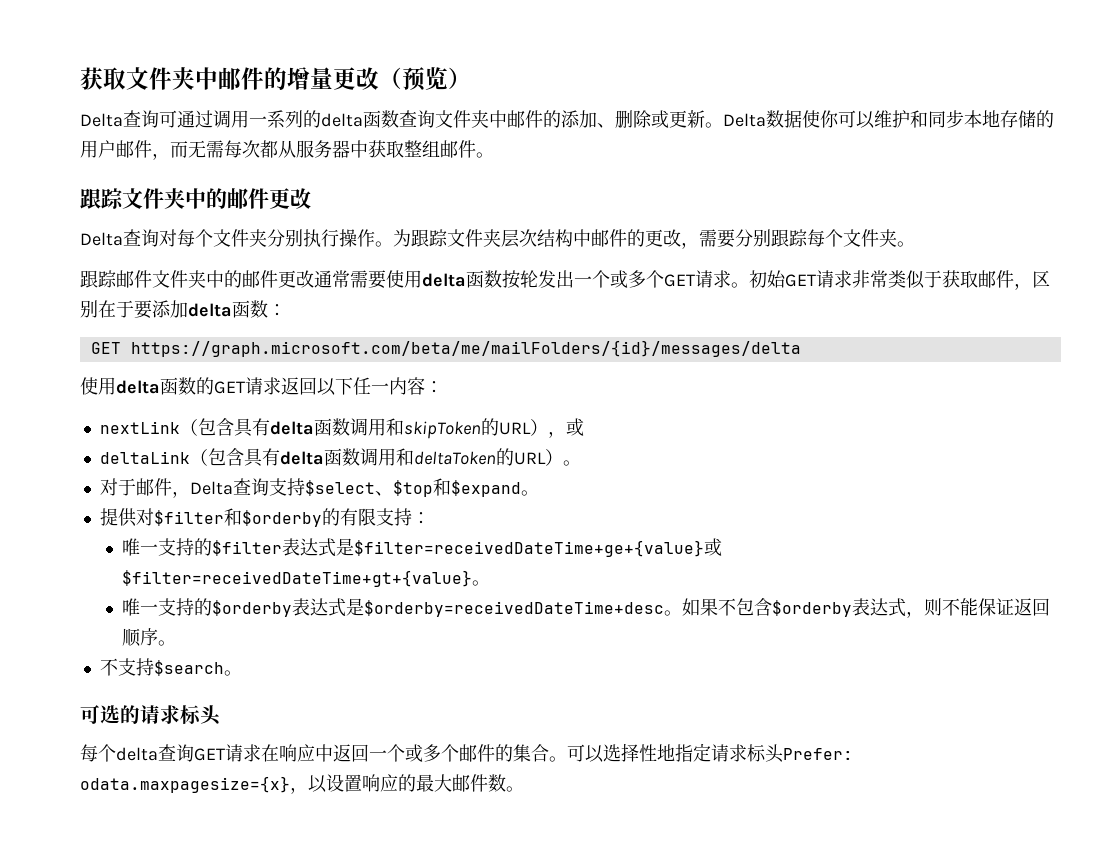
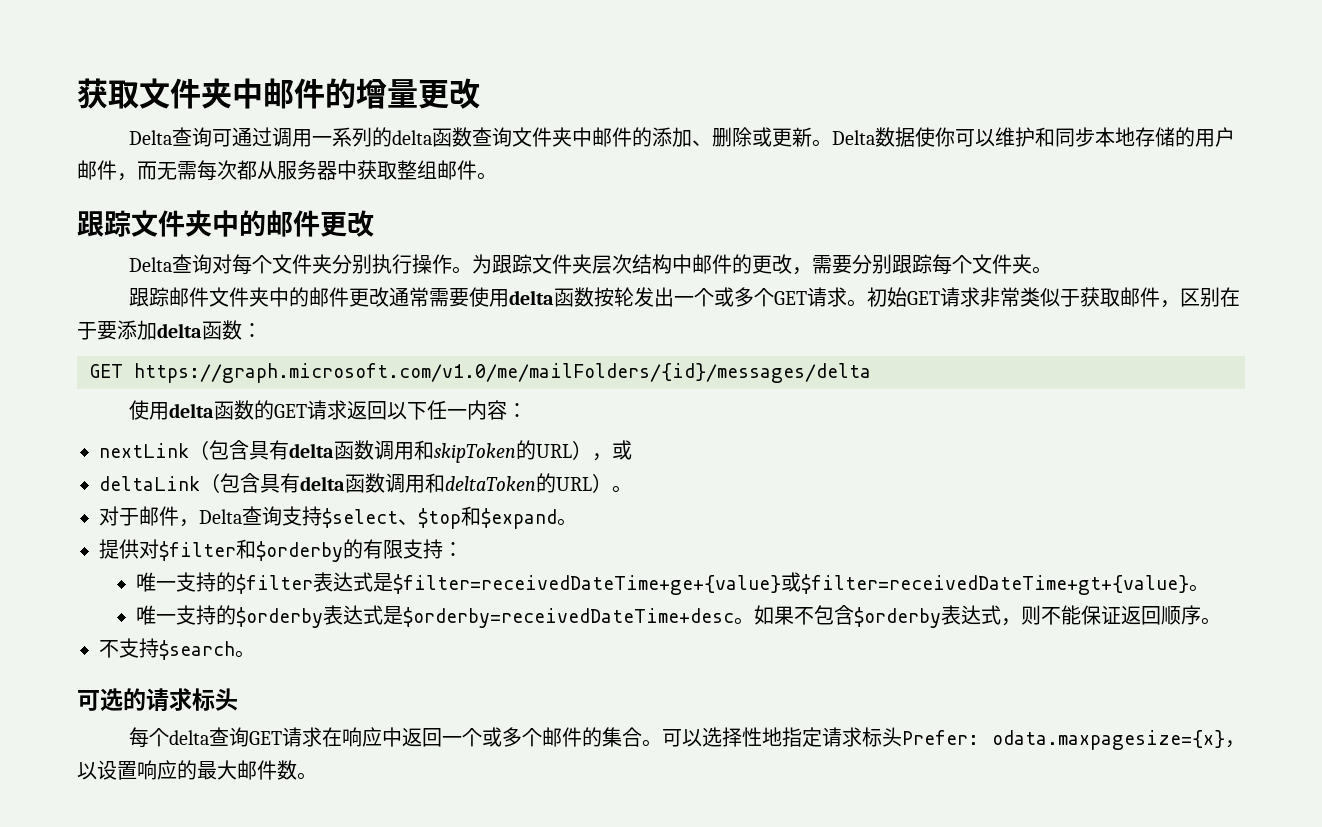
[379,67,471,91] （预览） -> (480, 93) none
[130,340,801,357] https://graph.microsoft.com/beta/me/mailFolders/{id}/messages/delta -> [134,363,871,383] https://graph.microsoft.com/v1.0/me/mailFolders/{id}/messages/delta

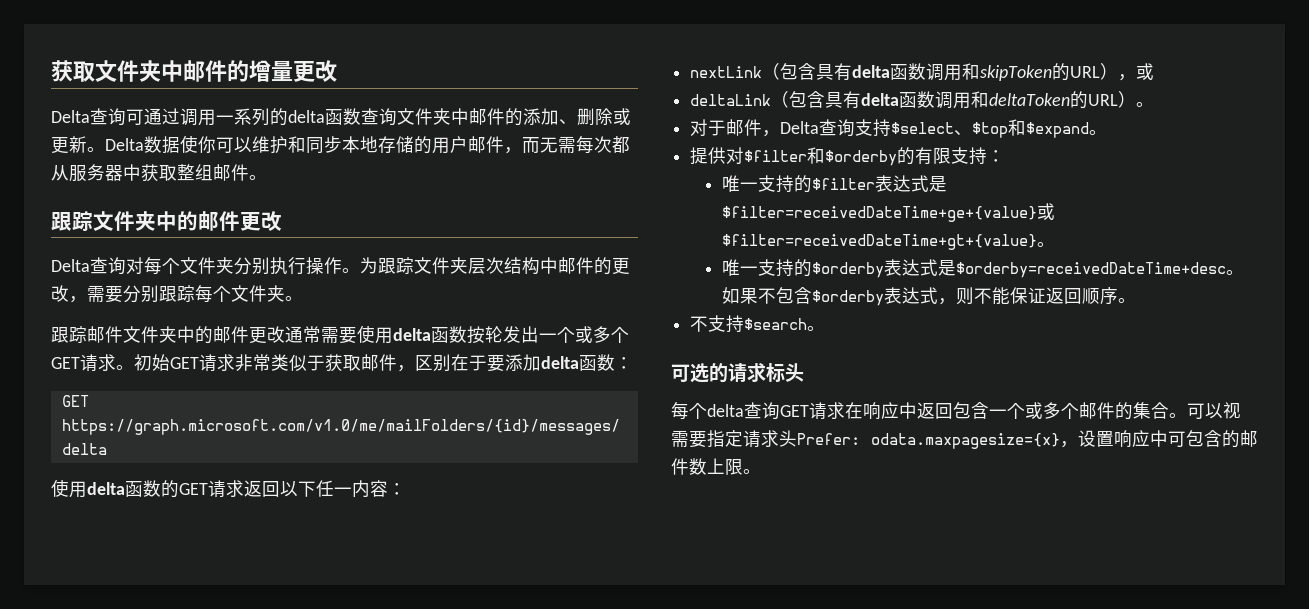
(442, 737) none -> [953,402,989,419] 包含
[701,727,782,747] 选择性地 -> [1223,402,1241,419] [671,430,707,448] 视需要
[861,727,882,747] 标 -> (779, 438) none
[77,762,97,780] 以 -> (1078, 444) none
[177,760,297,780] 的最大邮件数 -> [1150,430,1258,448] [671,458,743,475] 中可包含的邮件数上限

